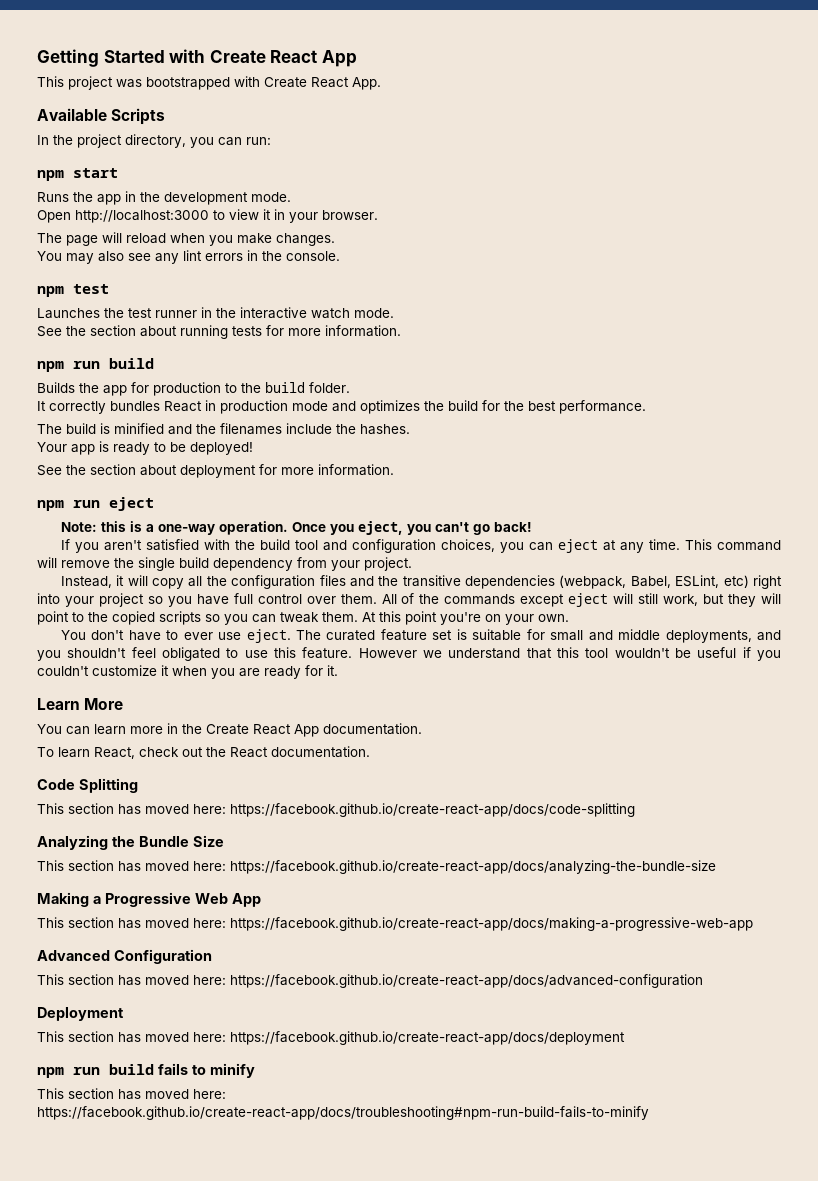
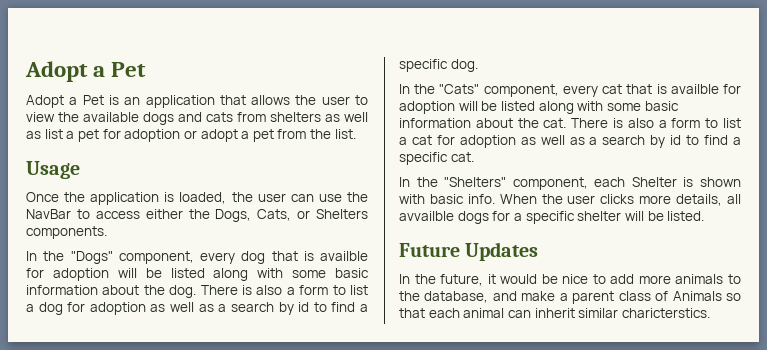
[37,49,357,67] [37,76,381,90] [37,108,166,125] [37,134,271,148] [37,168,118,181] [37,191,291,205] [37,209,378,223] [37,232,335,246] [37,250,340,264] [37,284,109,297] [37,307,394,319] [37,325,401,339] [37,358,154,372] [37,382,350,396] [37,400,646,414] [37,423,410,435] [37,441,253,455] [37,464,394,478] [37,497,154,511] [60,521,532,535] [60,539,781,553] [37,557,412,571] [60,575,782,589] [37,593,782,607] [37,611,569,625] [60,629,781,643] [37,647,782,661] [37,665,338,679] [37,698,124,710] [37,723,422,737] [37,746,370,759] [37,778,138,793] [37,803,635,817] [37,835,224,850] [37,860,716,874] [37,892,261,907] [37,917,753,931] [37,949,212,964] [37,974,703,988] [37,1007,124,1021] [37,1031,625,1045] [37,1063,255,1078] [37,1088,226,1100] [37,1106,649,1120] Getting Started with Create React App // This project was bootstrapped with Create React App. // Available Scripts // In the project directory, you can run: // npm start // Runs the app in the development mode. // Open http://localhost:3000 to view it in your browser. // The page will reload when you make changes. // You may also see any lint errors in the console. // npm test // Launches the test runner in the interactive watch mode. // See the section about running tests for more information. // npm run build // Builds the app for production to the build folder. // It correctly bundles React in production mode and optimizes the build for the best performance. // The build is minified and the filenames include the hashes. // Your app is ready to be deployed! // See the section about deployment for more information. // npm run eject // Note: this is a one-way operation. Once you eject, you can't go back! // If you aren't satisfied with the build tool and configuration choices, you can eject at any time. This command will remove the single build dependency from your project. // Instead, it will copy all the configuration files and the transitive dependencies (webpack, Babel, ESLint, etc) right into your project so you have full control over them. All of the commands except eject will still work, but they will point to the copied scripts so you can tweak them. At this point you're on your own. // You don't have to ever use eject. The curated feature set is suitable for small and middle deployments, and you shouldn't feel obligated to use this feature. However we understand that this tool wouldn't be useful if you couldn't customize it when you are ready for it. // Learn More // You can learn more in the Create React App documentation. // To learn React, check out the React documentation. // Code Splitting // This section has moved here: https://facebook.github.io/create-react-app/docs/code-splitting // Analyzing the Bundle Size // This section has moved here: https://facebook.github.io/create-react-app/docs/analyzing-the-bundle-size // Making a Progressive Web App // This section has moved here: https://facebook.github.io/create-react-app/docs/making-a-progressive-web-app // Advanced Configuration // This section has moved here: https://facebook.github.io/create-react-app/docs/advanced-configuration // Deployment // This section has moved here: https://facebook.github.io/create-react-app/docs/deployment // npm run build fails to minify // This section has moved here: https://facebook.github.io/create-react-app/docs/troubleshooting#npm-run-build-fails-to-minify -> [25,61,147,82] [26,95,369,108] [26,112,368,125] [26,129,356,142] [26,161,80,179] [26,192,368,205] [26,209,368,222] [26,226,107,239] [26,251,368,264] [26,268,369,281] [26,285,368,298] [26,302,369,315] [399,59,478,72] [399,84,741,97] [399,101,679,114] [399,118,741,128] [399,135,741,148] [399,152,474,165] [399,177,741,190] [399,194,741,206] [399,211,705,224] [399,242,539,261] [399,274,741,286] [399,291,741,304] [399,308,710,318] Adopt a Pet // Adopt a Pet is an application that allows the user to view the available dogs and cats from shelters as well as list a pet for adoption or adopt a pet from the list. // Usage // Once the application is loaded, the user can use the NavBar to access either the Dogs, Cats, or Shelters components. // In the "Dogs" component, every dog that is availble for adoption will be listed along with some basic information about the dog. There is also a form to list a dog for adoption as well as a search by id to find a specific dog. // In the "Cats" component, every cat that is availble for adoption will be listed along with some basic information about the cat. There is also a form to list a cat for adoption as well as a search by id to find a specific cat. // In the "Shelters" component, each Shelter is shown with basic info. When the user clicks more details, all avvailble dogs for a specific shelter will be listed. // Future Updates // In the future, it would be nice to add more animals to the database, and make a parent class of Animals so that each animal can inherit similar charicterstics.

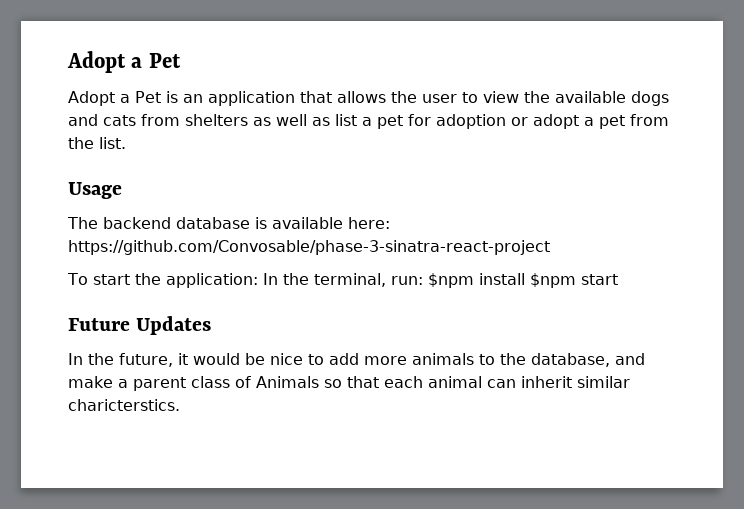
[26,192,368,205] [26,209,368,222] [26,226,107,239] [26,251,368,264] [26,268,369,281] [26,285,368,298] [26,302,369,315] [399,59,478,72] [399,84,741,97] [399,101,679,114] [399,118,741,128] [399,135,741,148] [399,152,474,165] [399,177,741,190] [399,194,741,206] [399,211,705,224] Once the application is loaded, the user can use the NavBar to access either the Dogs, Cats, or Shelters components. // In the "Dogs" component, every dog that is availble for adoption will be listed along with some basic information about the dog. There is also a form to list a dog for adoption as well as a search by id to find a specific dog. // In the "Cats" component, every cat that is availble for adoption will be listed along with some basic information about the cat. There is also a form to list a cat for adoption as well as a search by id to find a specific cat. // In the "Shelters" component, each Shelter is shown with basic info. When the user clicks more details, all avvailble dogs for a specific shelter will be listed. -> [67,217,390,229] [68,240,550,255] [67,273,618,288] The backend database is available here: https://github.com/Convosable/phase-3-sinatra-react-project // To start the application: In the terminal, run: $npm install $npm start

